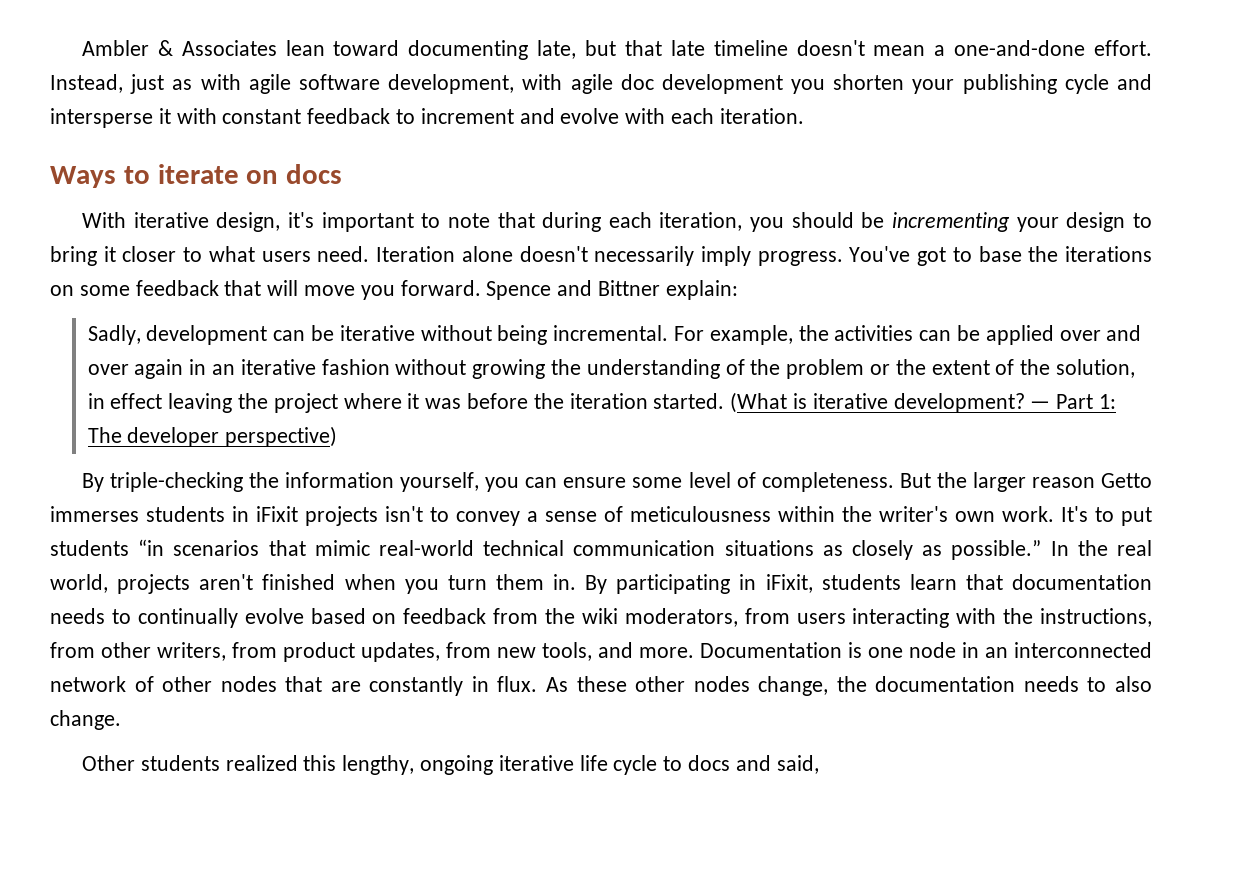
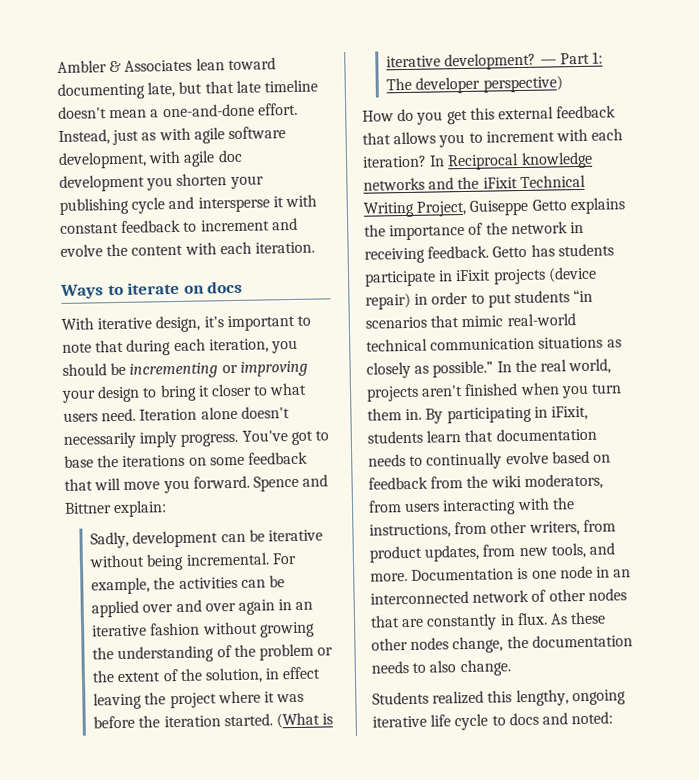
(620, 116) none -> [106,243,184,257] the content
(1011, 222) none -> [221,360,308,377] or improving
[81,472,1152,492] [50,506,1088,526] By triple-checking the information yourself, you can ensure some level of completeness. But the larger reason Getto immerses students in iFixit projects isn't to convey a sense of meticulousness within the writer's own work. It's -> [362,105,617,125] [362,128,624,148] [362,151,593,171] [363,174,586,191] [363,197,625,218] [364,221,584,241] [364,243,614,264] [364,266,597,287] [365,291,469,310] How do you get this external feedback that allows you to increment with each iteration? In Reciprocal knowledge networks and the iFixit Technical Writing Project, Guiseppe Getto explains the importance of the network in receiving feedback. Getto has students participate in iFixit projects (device repair) in order
[81,755,220,771] Other students -> [372,691,429,705] Students
[776,755,819,774] said, -> [571,711,614,725] noted:

